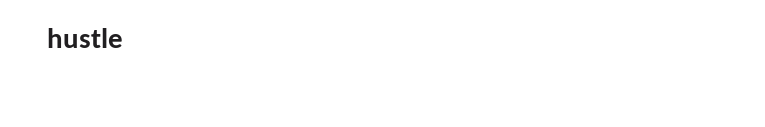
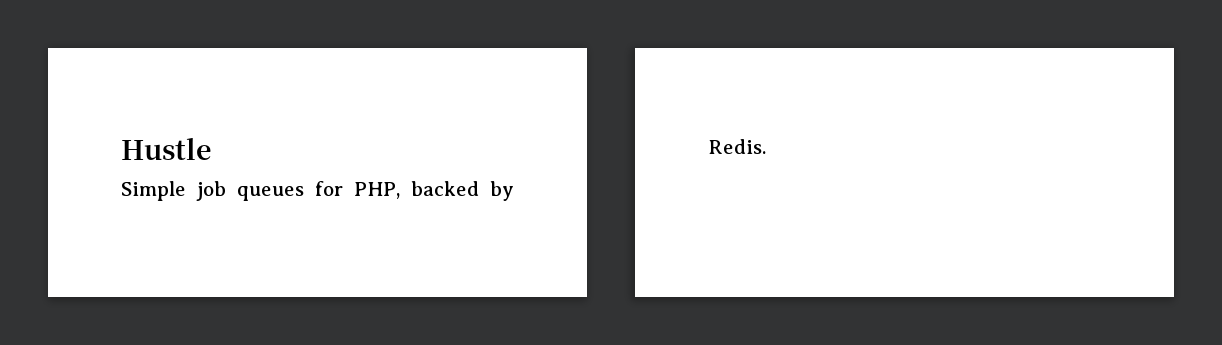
[47,28,123,48] hustle -> [121,137,211,160] [121,181,514,201] [708,139,766,154] Hustle // Simple job queues for PHP, backed by Redis.

